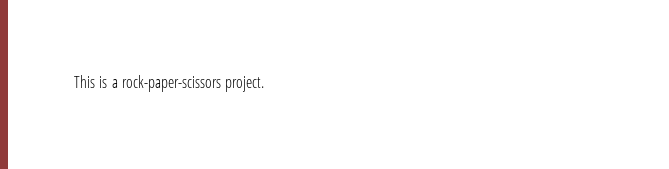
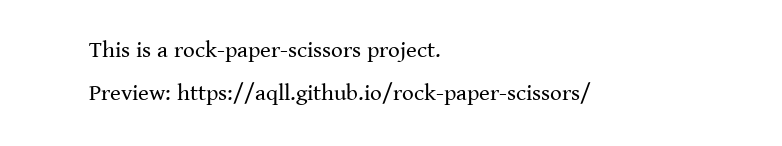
(265, 84) none -> [89,82,592,105] // Preview: https://aqll.github.io/rock-paper-scissors/

